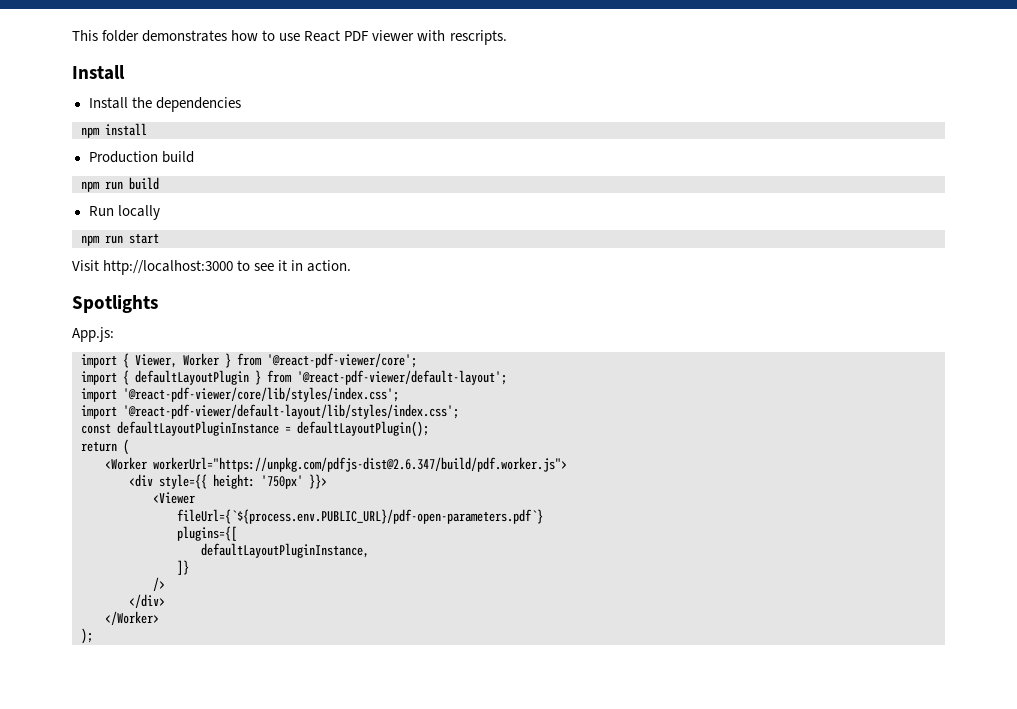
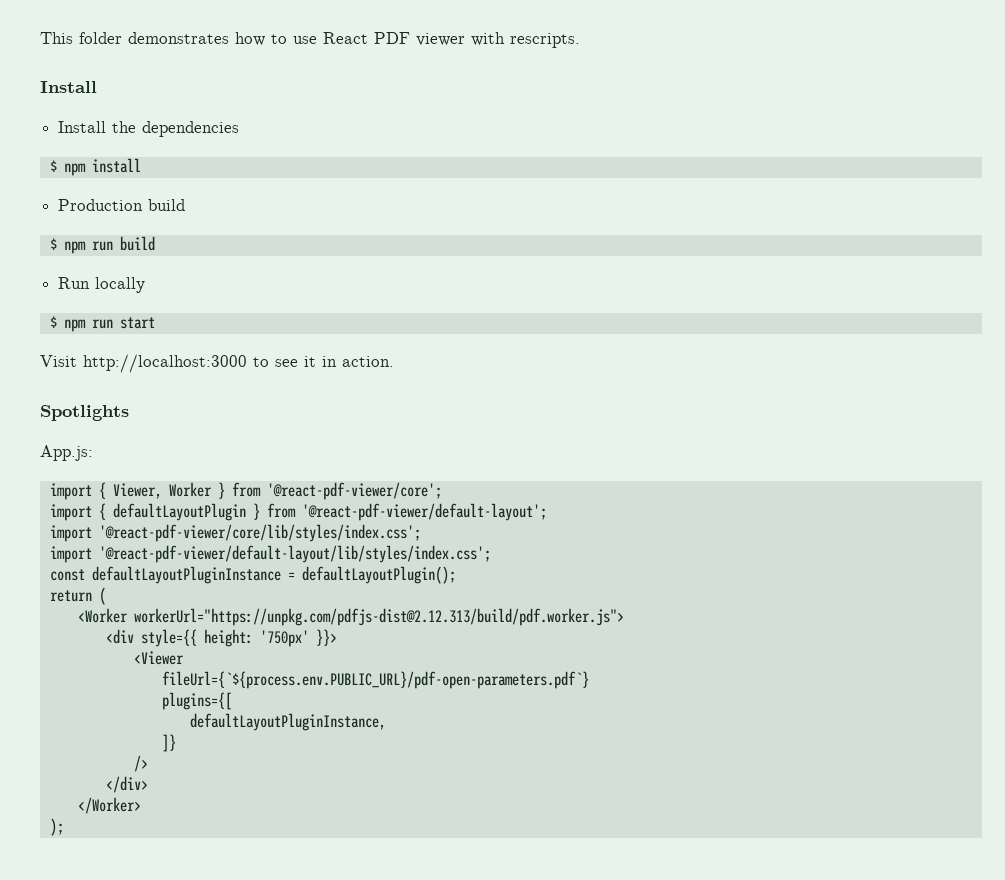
(241, 104) none -> [49,160,57,172] $
(194, 157) none -> [49,238,57,250] $
(160, 212) none -> [49,316,57,328] $
[153,457,567,472] workerUrl="https://unpkg.com/pdfjs-dist@2.6.347/build/pdf.worker.js"> -> [133,608,624,626] workerUrl="https://unpkg.com/pdfjs-dist@2.12.313/build/pdf.worker.js">

